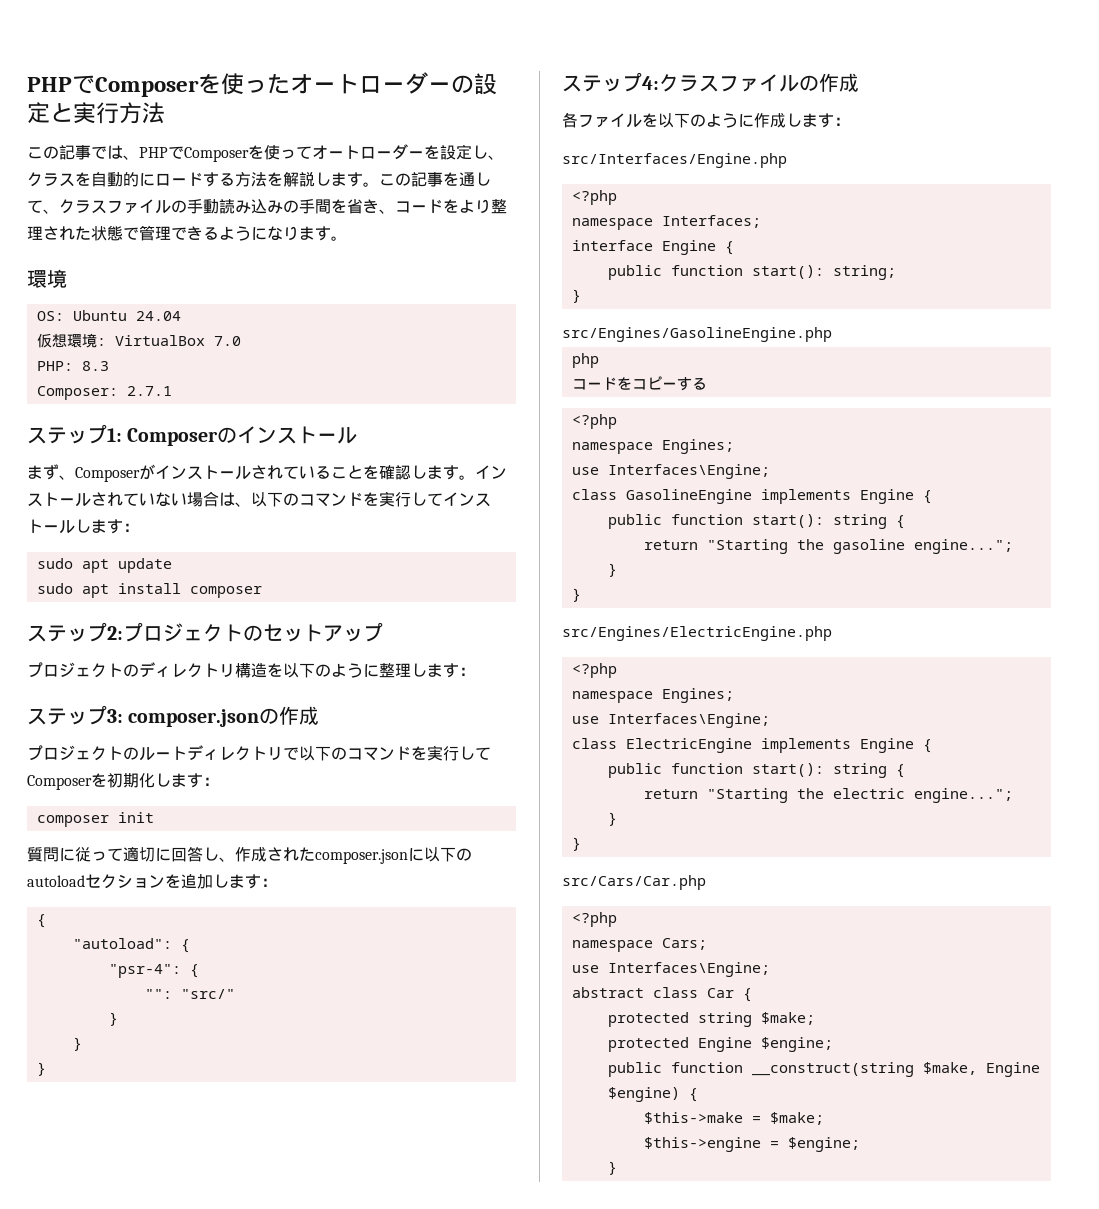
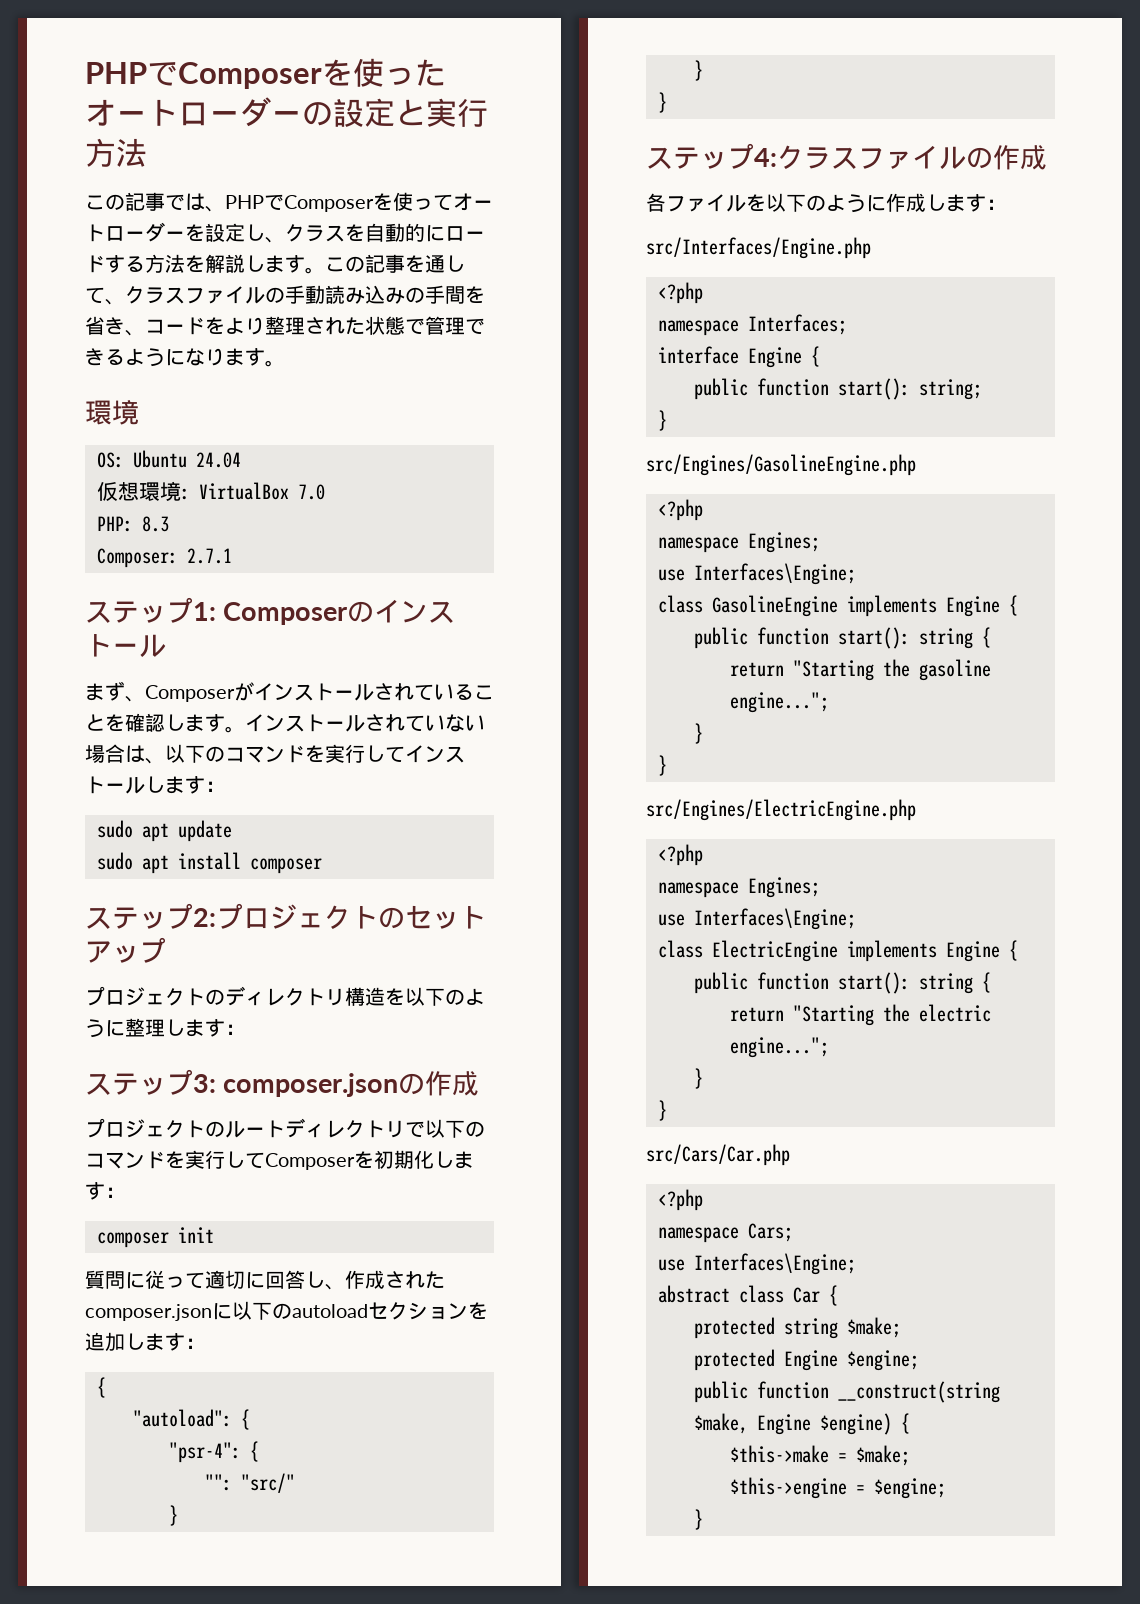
[571,353,599,368] [571,376,707,391] // php // コードをコピーする -> (916, 465) none

